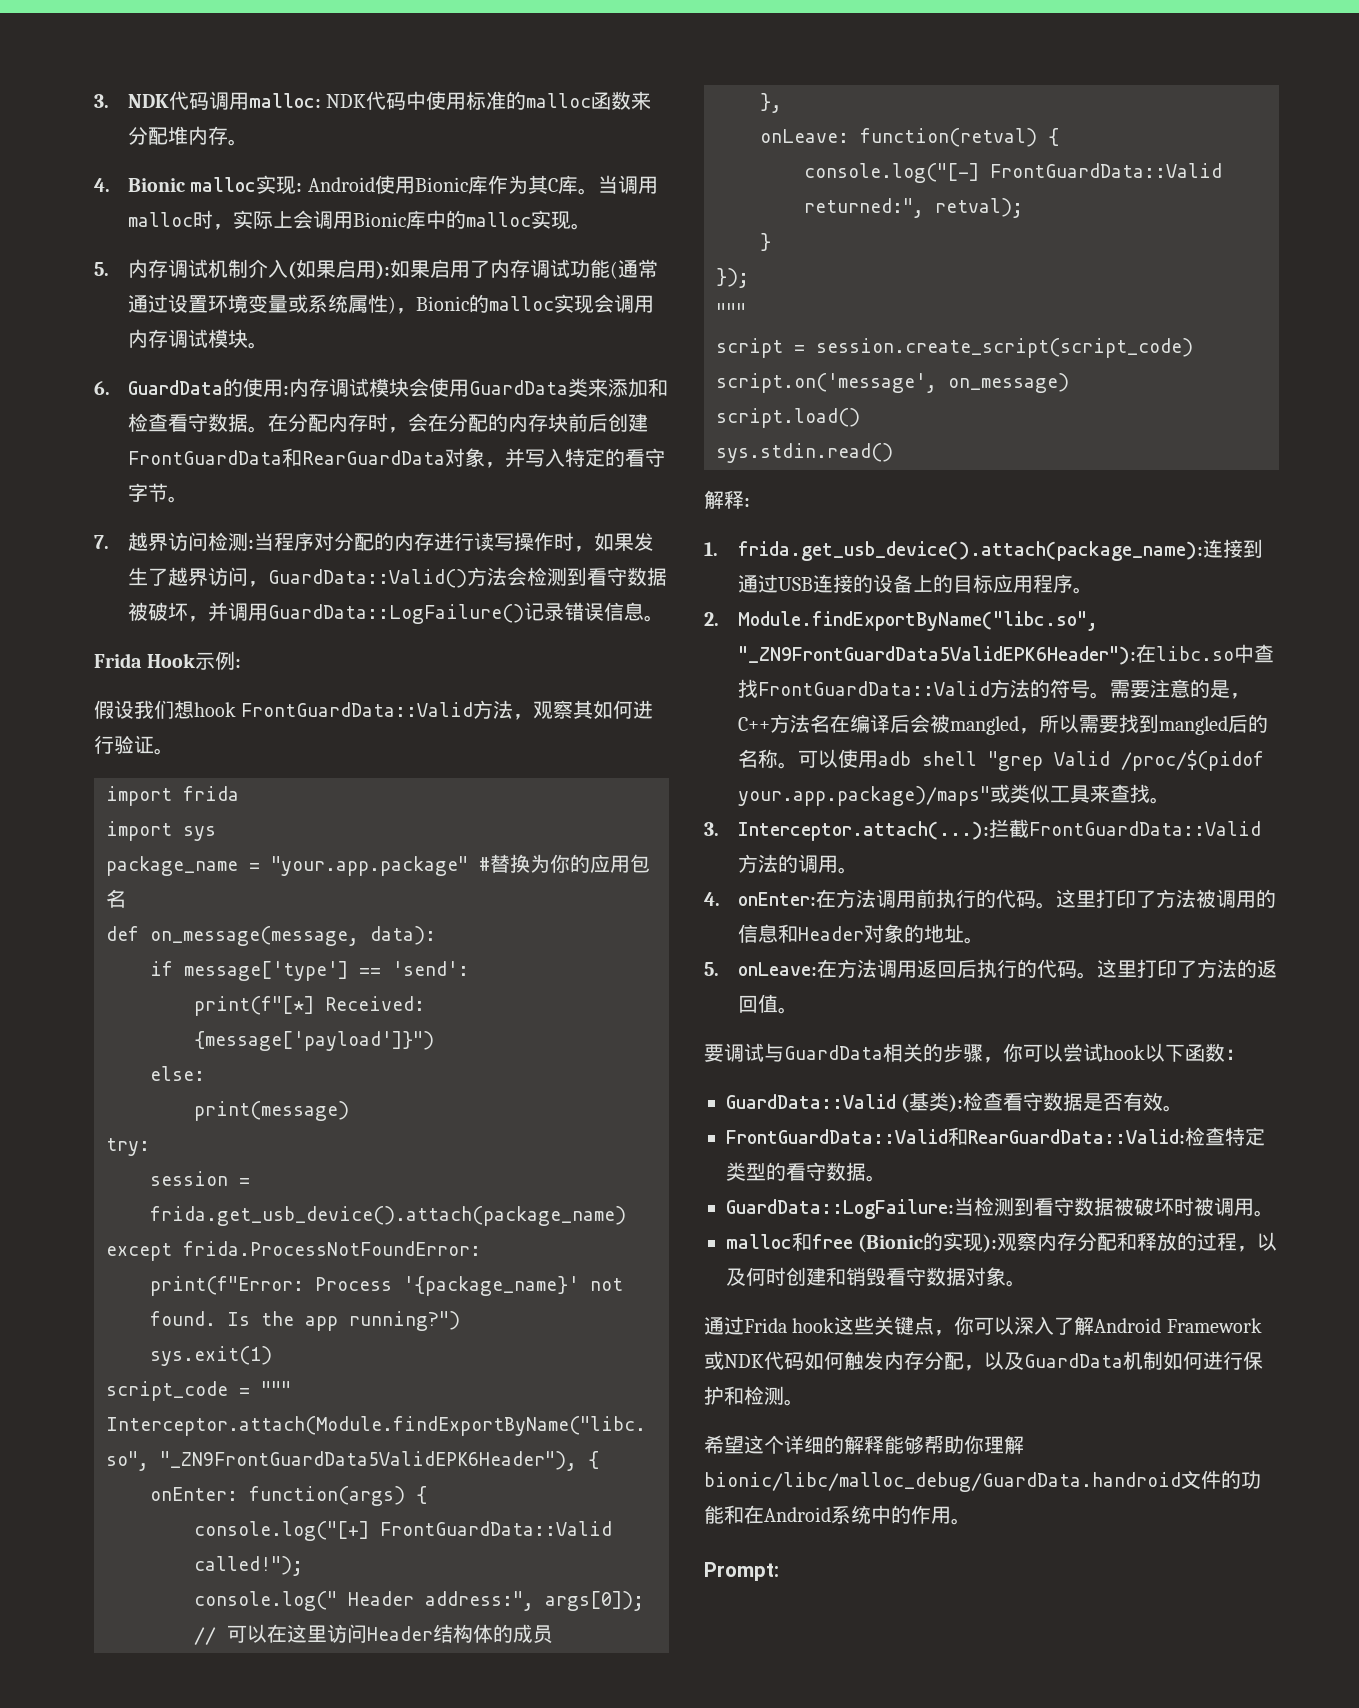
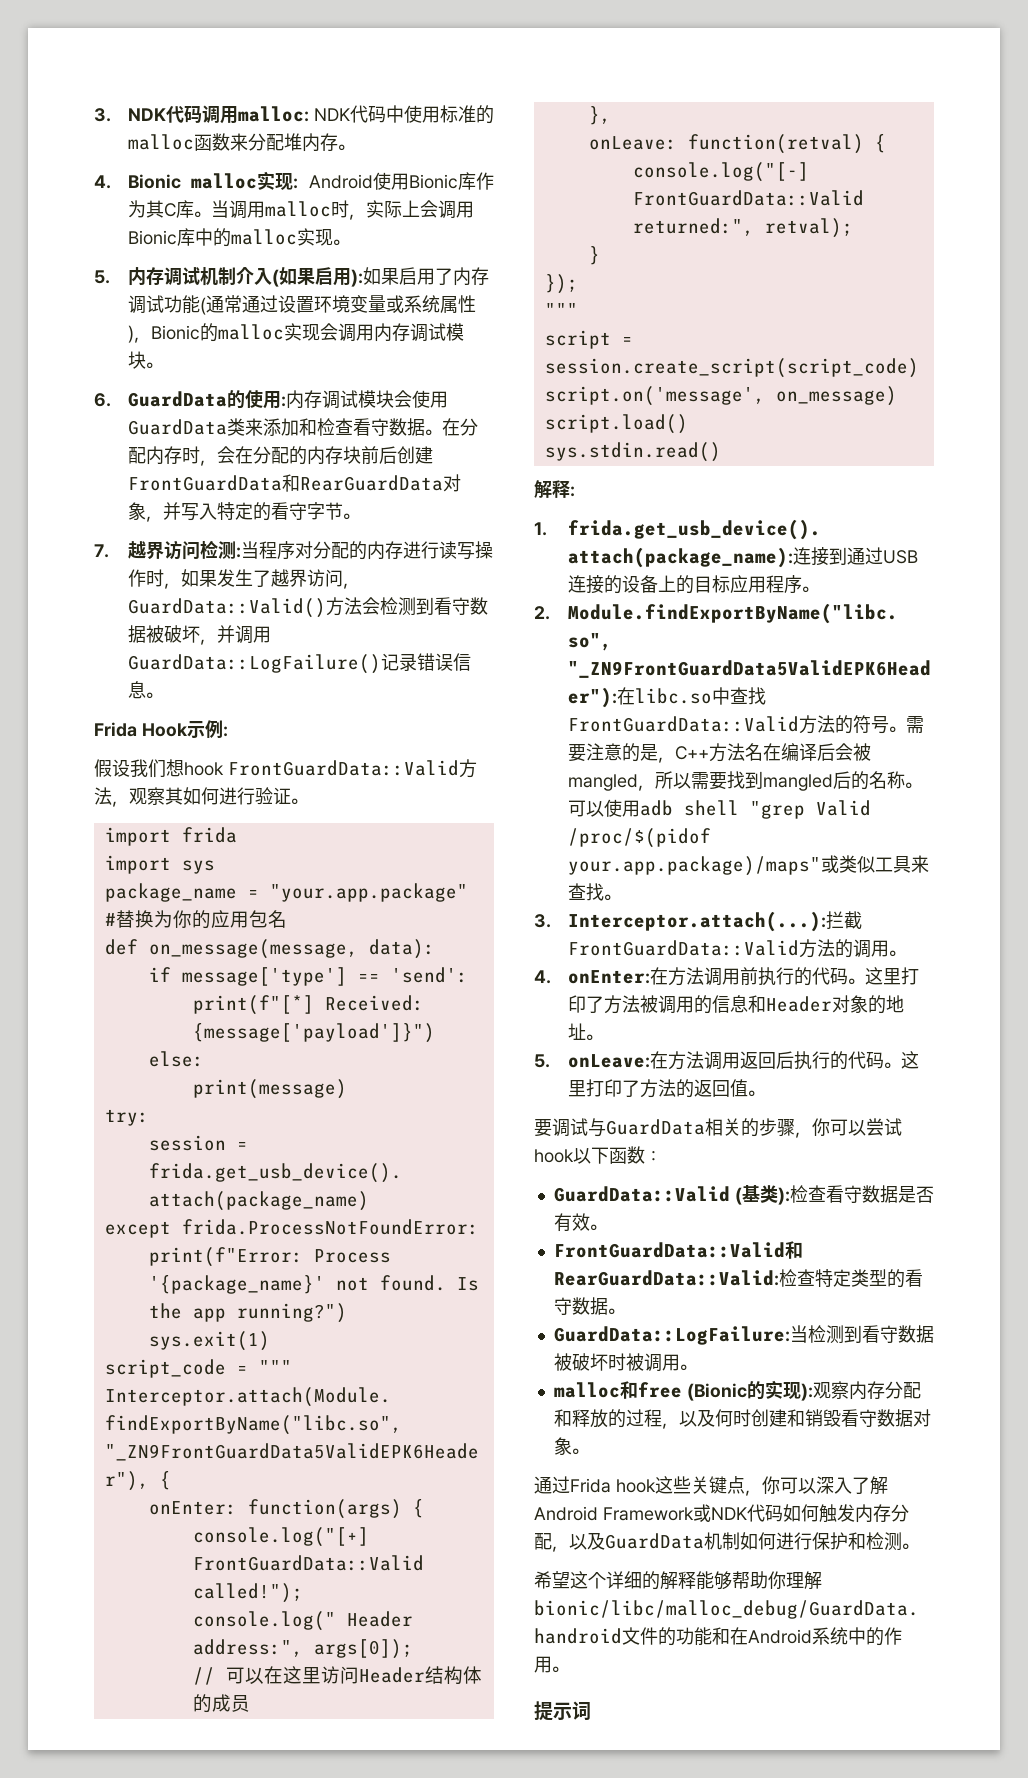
[704,1562,779,1581] Prompt: -> [534,1701,591,1721] 提示词

